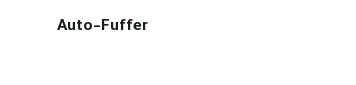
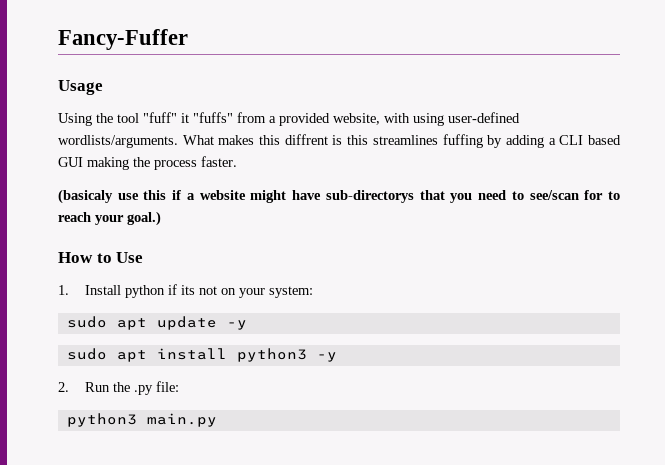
[57,19,148,30] Auto-Fuffer -> [58,29,188,50] [58,80,103,95] [58,112,520,126] [58,134,621,148] [58,156,237,170] [58,189,621,204] [58,211,161,226] [58,252,144,263] [58,284,313,298] [66,316,247,330] [66,348,337,362] [58,381,179,395] [66,413,217,427] Fancy-Fuffer // Usage // Using the tool "fuff" it "fuffs" from a provided website, with using user-defined wordlists/arguments. What makes this diffrent is this streamlines fuffing by adding a CLI based GUI making the process faster. // (basicaly use this if a website might have sub-directorys that you need to see/scan for to reach your goal.) // How to Use // 1. Install python if its not on your system: // sudo apt update -y // sudo apt install python3 -y // 2. Run the .py file: // python3 main.py

